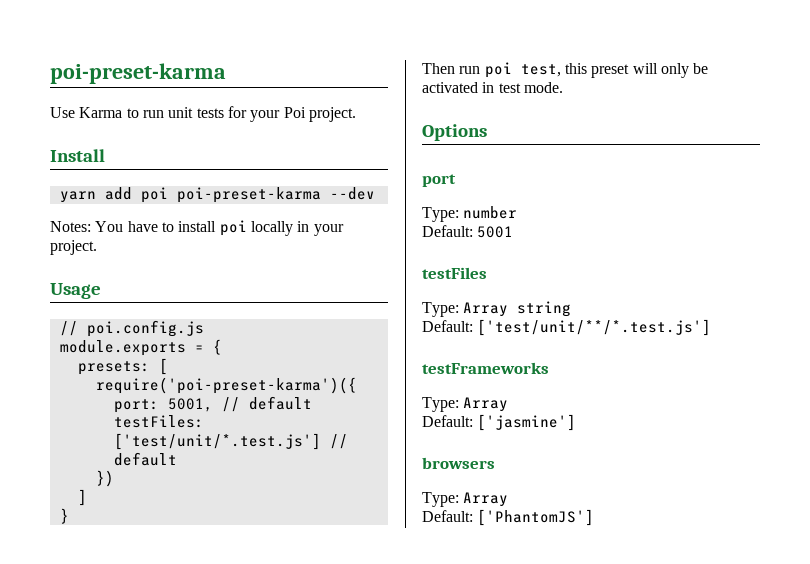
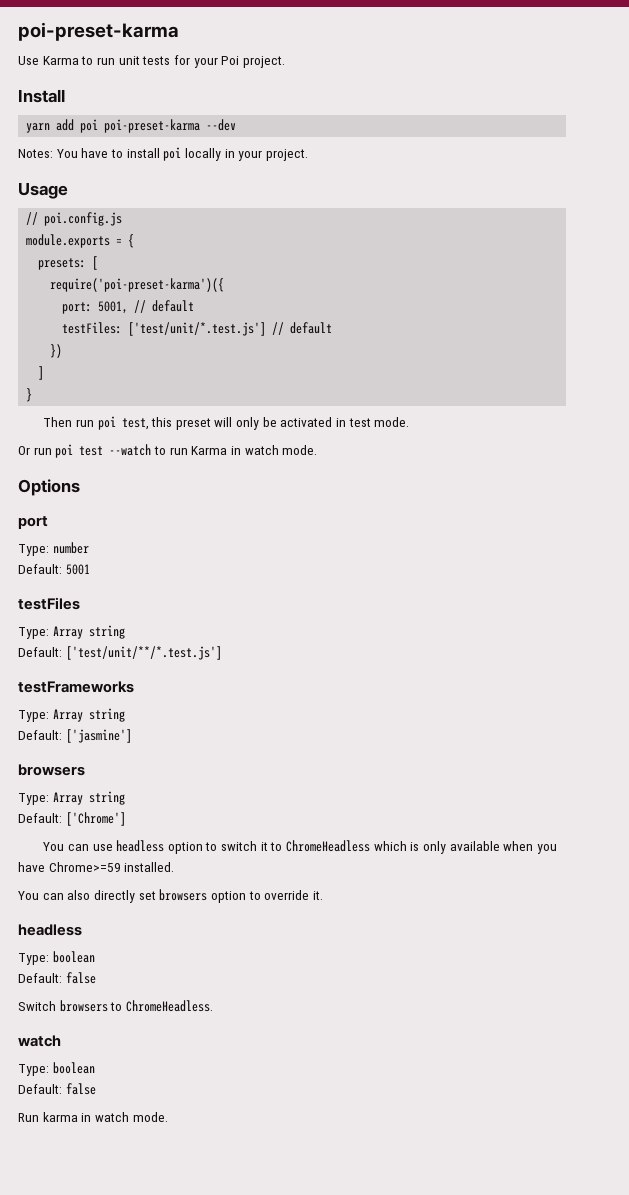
(563, 87) none -> [18,444,318,458] // Or run poi test --watch to run Karma in watch mode.
(509, 404) none -> [88,708,125,722] string
[422,509,595,526] // Default: ['PhantomJS'] -> [88,791,125,805] [18,812,126,826] [43,840,557,854] [18,862,175,872] [18,889,323,903] [18,924,82,936] [18,951,95,965] [18,972,96,984] [18,1000,213,1012] [18,1035,61,1047] [18,1062,95,1076] [18,1083,96,1095] [18,1112,168,1122] string // Default: ['Chrome'] // You can use headless option to switch it to ChromeHeadless which is only available when you have Chrome>=59 installed. // You can also directly set browsers option to override it. // headless // Type: boolean // Default: false // Switch browsers to ChromeHeadless. // watch // Type: boolean // Default: false // Run karma in watch mode.

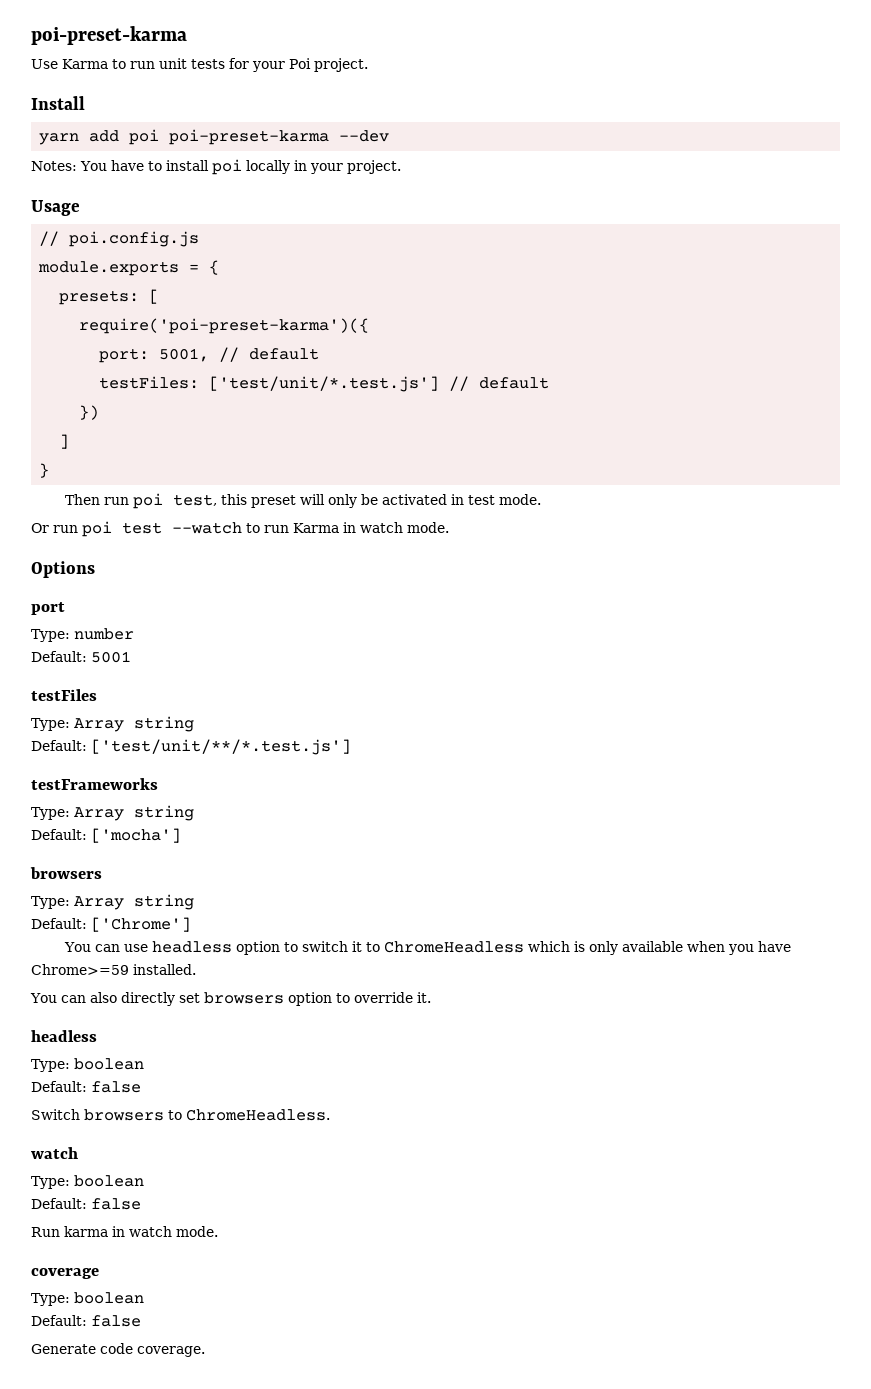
[65,729,132,743] ['jasmine'] -> [91,828,181,843] ['mocha']
(168, 1117) none -> [31,1268,99,1279] [31,1292,144,1306] [31,1315,141,1327] [31,1343,205,1357] // coverage // Type: boolean // Default: false // Generate code coverage.

